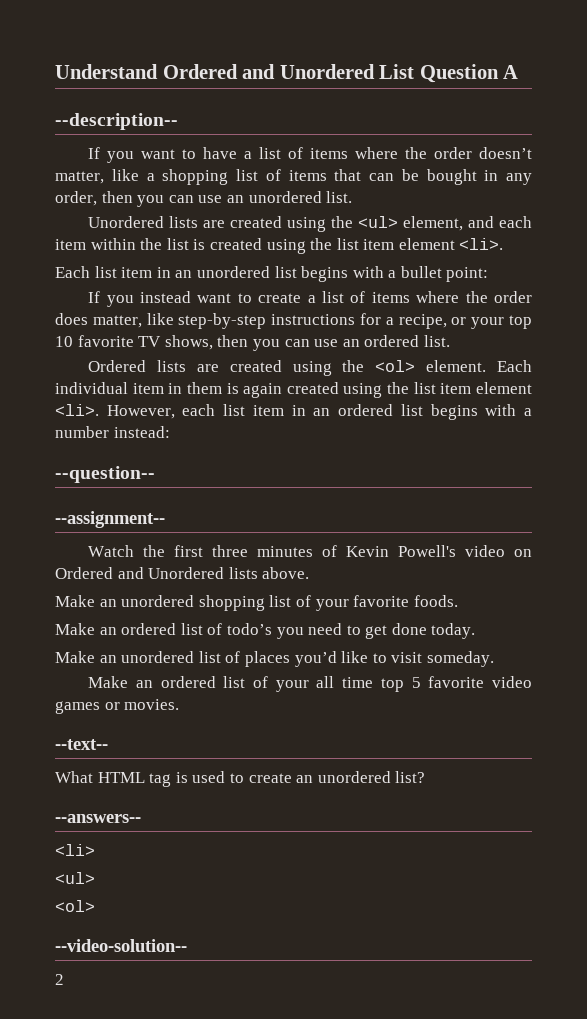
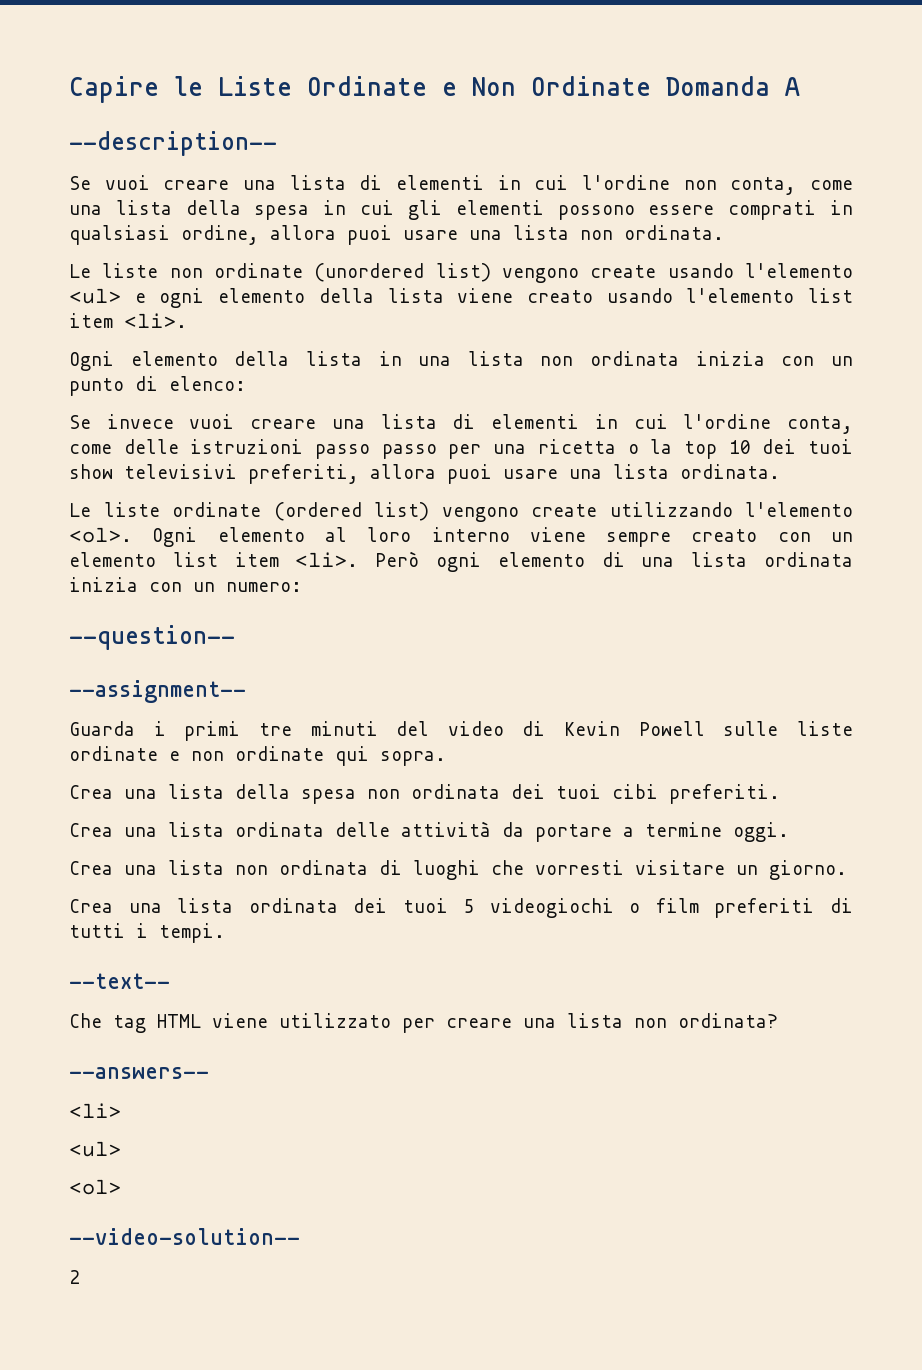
[55,64,519,83] [55,113,178,130] [88,147,532,163] [55,169,532,185] [55,191,353,207] [88,216,532,232] [55,238,455,254] Understand Ordered and Unordered List Question A // --description-- // If you want to have a list of items where the order doesn’t matter, like a shopping list of items that can be bought in any order, then you can use an unordered list. // Unordered lists are created using the <ul> element, and each item within the list is created using the list item element -> [69,76,800,103] [69,131,277,156] [69,175,853,195] [69,200,854,220] [69,225,724,245] [69,263,854,283] [69,288,853,308] [69,313,113,328] Capire le Liste Ordinate e Non Ordinate Domanda A // --description-- // Se vuoi creare una lista di elementi in cui l'ordine non conta, come una lista della spesa in cui gli elementi possono essere comprati in qualsiasi ordine, allora puoi usare una lista non ordinata. // Le liste non ordinate (unordered list) vengono create usando l'elemento <ul> e ogni elemento della lista viene creato usando l'elemento list item
[55,266,489,282] [88,291,532,307] [55,313,532,329] [55,335,450,351] [88,360,532,376] [55,382,532,398] [55,404,532,420] [55,426,170,438] [55,466,155,483] [55,511,165,528] [88,545,533,557] [55,567,310,579] [55,595,458,611] [55,623,476,639] [55,651,494,667] [88,676,532,692] [55,699,180,714] [55,739,108,750] [55,771,426,787] Each list item in an unordered list begins with a bullet point: // If you instead want to create a list of items where the order does matter, like step-by-step instructions for a recipe, or your top 10 favorite TV shows, then you can use an ordered list. // Ordered lists are created using the <ol> element. Each individual item in them is again created using the list item element <li>. However, each list item in an ordered list begins with a number instead: // --question-- // --assignment-- // Watch the first three minutes of Kevin Powell's video on Ordered and Unordered lists above. // Make an unordered shopping list of your favorite foods. // Make an ordered list of todo’s you need to get done today. // Make an unordered list of places you’d like to visit someday. // Make an ordered list of your all time top 5 favorite video games or movies. // --text-- // What HTML tag is used to create an unordered list? -> [69,351,853,371] [69,376,246,396] [69,414,854,434] [69,439,854,459] [69,464,780,484] [69,502,853,522] [69,527,853,547] [69,551,853,572] [69,577,302,592] [69,625,235,650] [69,680,246,703] [69,721,853,741] [69,746,446,766] [69,784,780,804] [69,821,789,842] [69,860,847,880] [69,898,853,918] [69,923,225,943] [69,973,170,989] [69,1013,778,1033] Ogni elemento della lista in una lista non ordinata inizia con un punto di elenco: // Se invece vuoi creare una lista di elementi in cui l'ordine conta, come delle istruzioni passo passo per una ricetta o la top 10 dei tuoi show televisivi preferiti, allora puoi usare una lista ordinata. // Le liste ordinate (ordered list) vengono create utilizzando l'elemento <ol>. Ogni elemento al loro interno viene sempre creato con un elemento list item <li>. Però ogni elemento di una lista ordinata inizia con un numero: // --question-- // --assignment-- // Guarda i primi tre minuti del video di Kevin Powell sulle liste ordinate e non ordinate qui sopra. // Crea una lista della spesa non ordinata dei tuoi cibi preferiti. // Crea una lista ordinata delle attività da portare a termine oggi. // Crea una lista non ordinata di luoghi che vorresti visitare un giorno. // Crea una lista ordinata dei tuoi 5 videogiochi o film preferiti di tutti i tempi. // --text-- // Che tag HTML viene utilizzato per creare una lista non ordinata?

